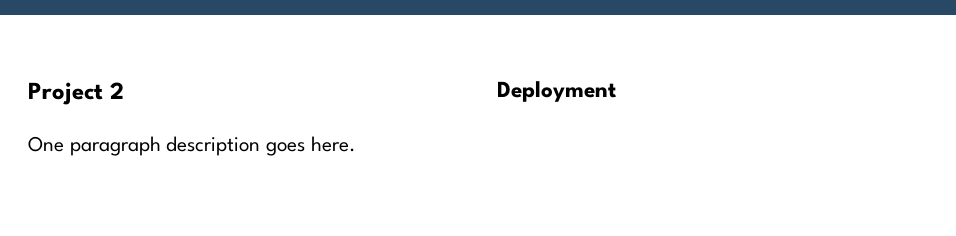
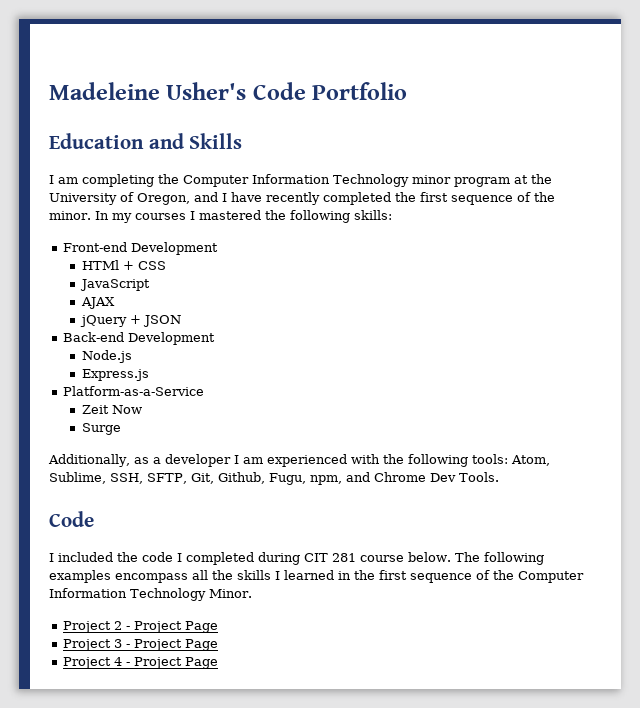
[28,82,124,105] [28,136,356,156] [497,81,616,102] Project 2 // One paragraph description goes here. // Deployment -> [49,82,408,100] [49,133,243,149] [49,174,552,187] [49,192,555,205] [49,210,392,223] [63,242,219,255] [81,260,166,270] [79,279,150,291] [80,297,115,309] [79,315,181,327] [63,332,216,345] [81,350,132,363] [81,369,149,381] [63,386,205,396] [81,405,142,414] [81,423,121,435] [48,454,550,467] [49,472,499,485] [49,511,94,527] [49,552,544,565] [49,570,584,583] [49,588,252,601] [63,621,219,633] [63,639,219,651] [63,657,219,669] Madeleine Usher's Code Portfolio // Education and Skills // I am completing the Computer Information Technology minor program at the University of Oregon, and I have recently completed the first sequence of the minor. In my courses I mastered the following skills: // Front-end Development // HTMl + CSS // JavaScript // AJAX // jQuery + JSON // Back-end Development // Node.js // Express.js // Platform-as-a-Service // Zeit Now // Surge // Additionally, as a developer I am experienced with the following tools: Atom, Sublime, SSH, SFTP, Git, Github, Fugu, npm, and Chrome Dev Tools. // Code // I included the code I completed during CIT 281 course below. The following examples encompass all the skills I learned in the first sequence of the Computer Information Technology Minor. // Project 2 - Project Page // Project 3 - Project Page // Project 4 - Project Page

